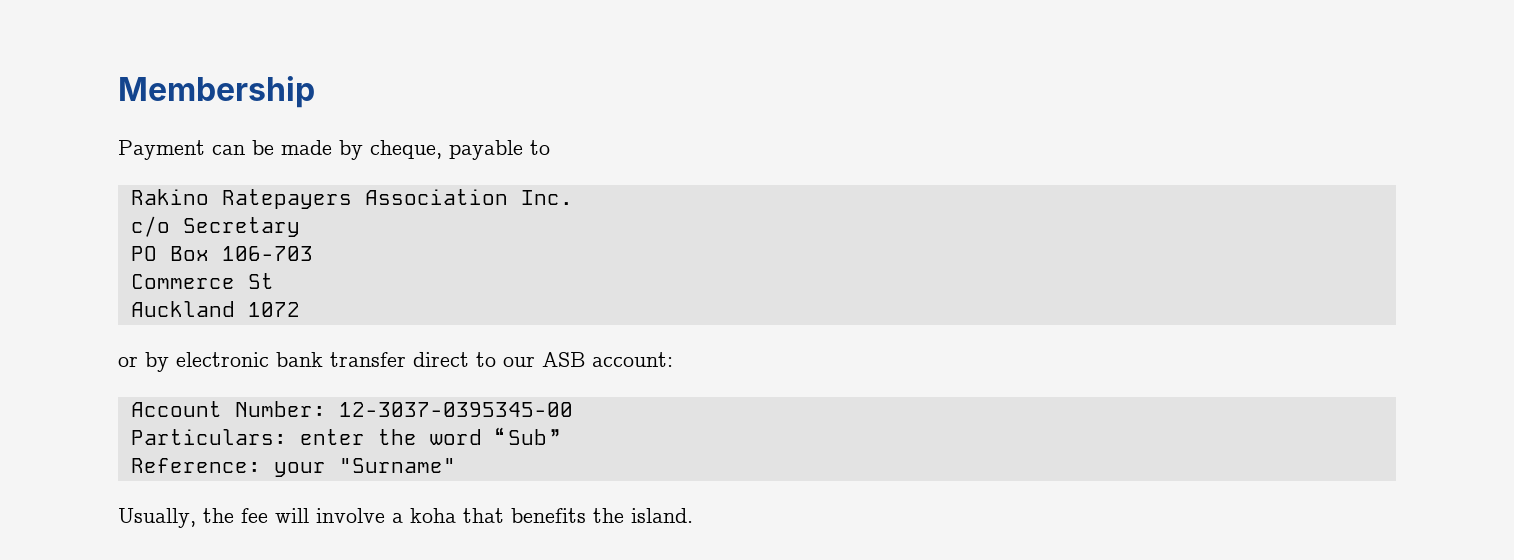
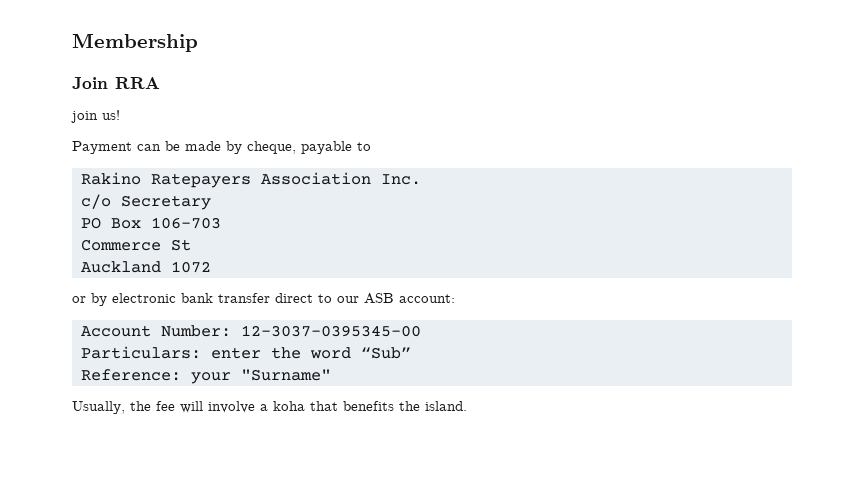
(315, 92) none -> [72,77,160,89] [71,110,120,123] // Join RRA // join us!

